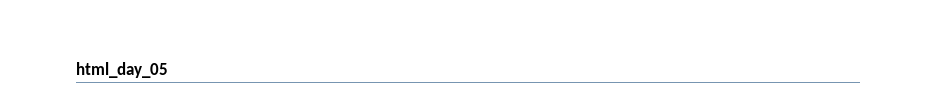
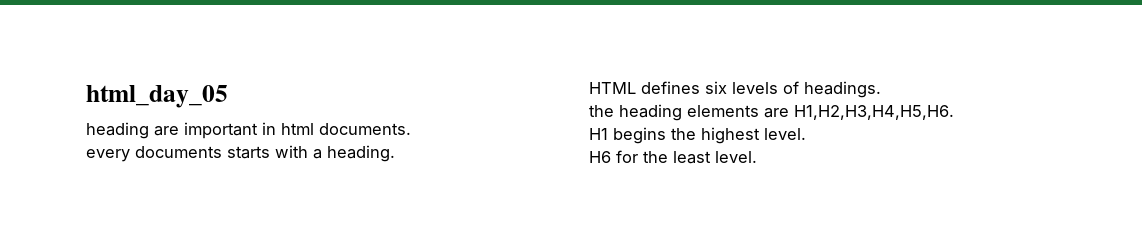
(168, 70) none -> [86,122,411,139] [86,145,395,162] [589,81,881,98] [589,104,954,121] [589,127,806,144] [589,150,757,164] // heading are important in html documents. // every documents starts with a heading. // HTML defines six levels of headings. // the heading elements are H1,H2,H3,H4,H5,H6. // H1 begins the highest level. // H6 for the least level.

